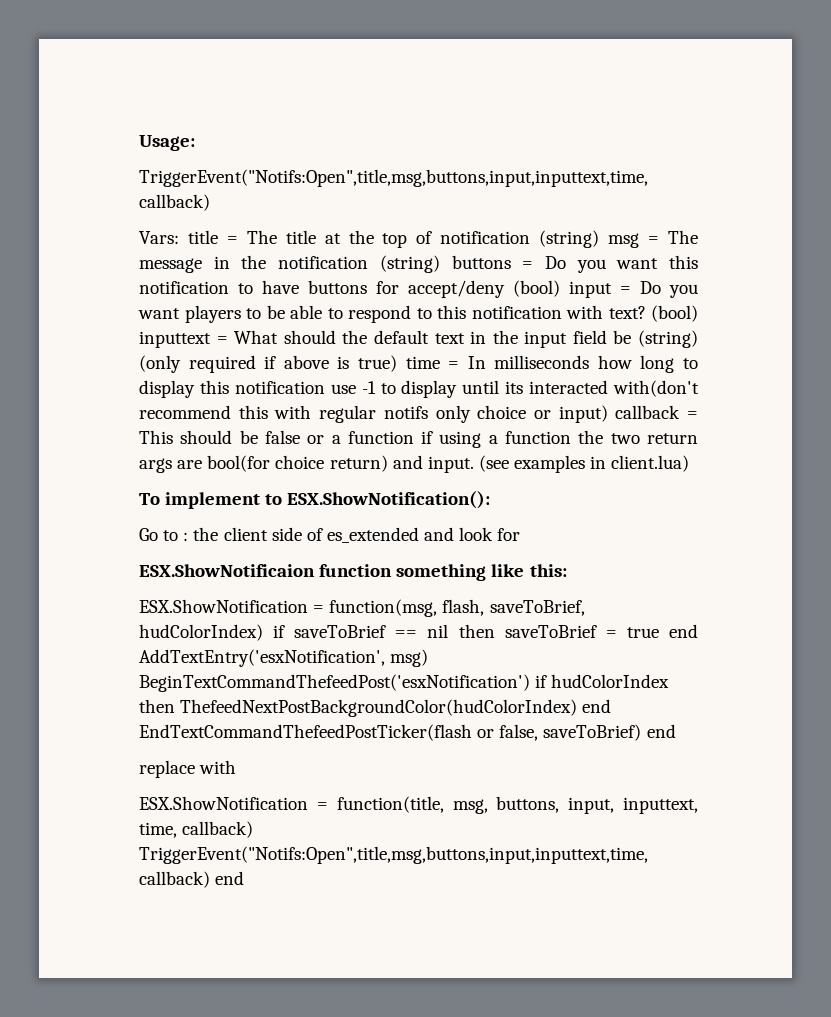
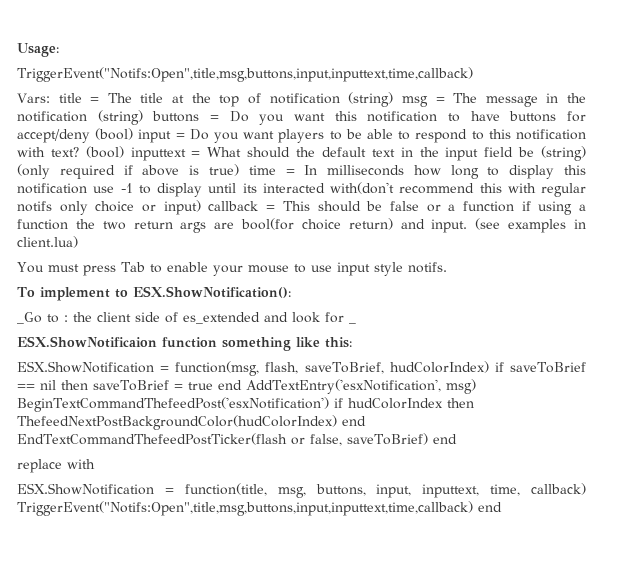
(690, 463) none -> [17,262,447,276] // You must press Tab to enable your mouse to use input style notifs.
[139,528,158,541] Go -> [17,312,42,324] _Go
(521, 534) none -> [349,322,356,324] _

